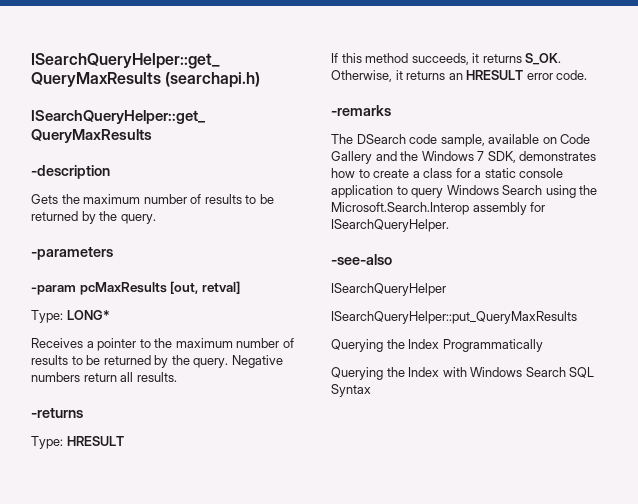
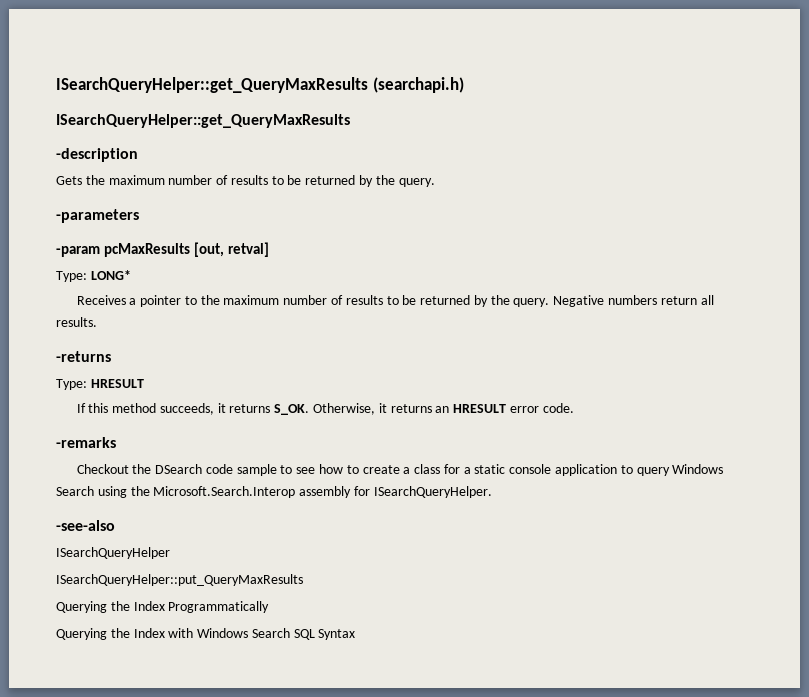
[331,134,591,147] [331,151,597,164] The DSearch code sample, available on Code Gallery and the Windows 7 SDK, demonstrates -> [76,464,316,476] Checkout the DSearch code sample to see

